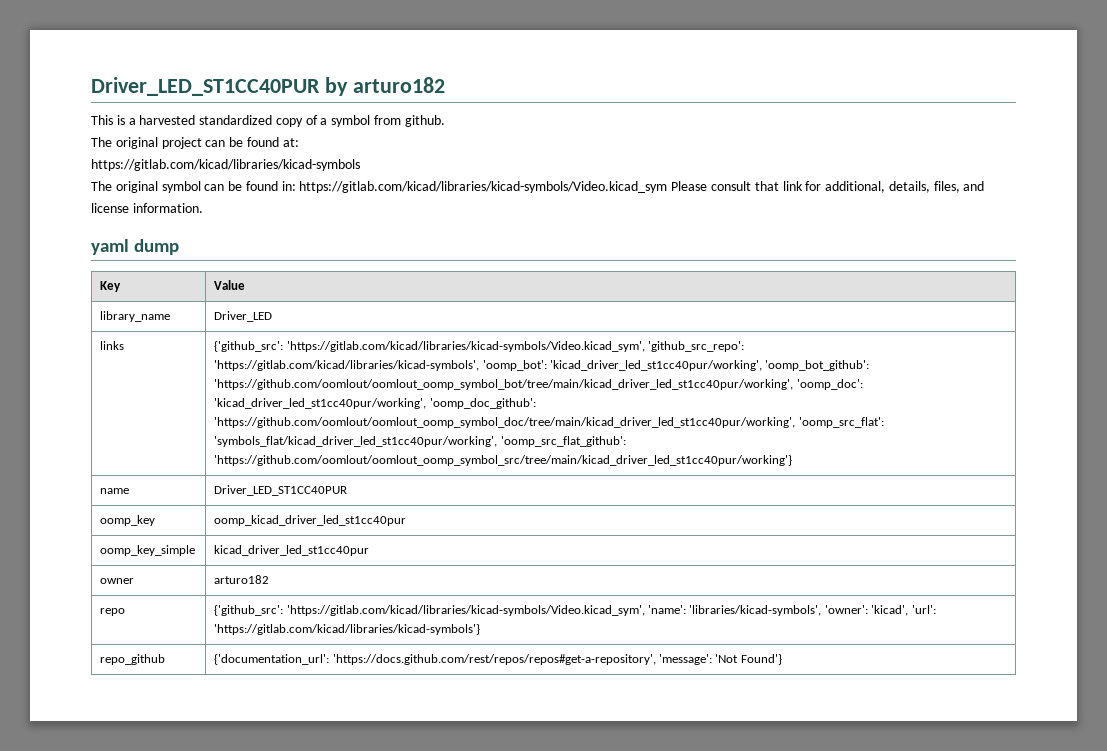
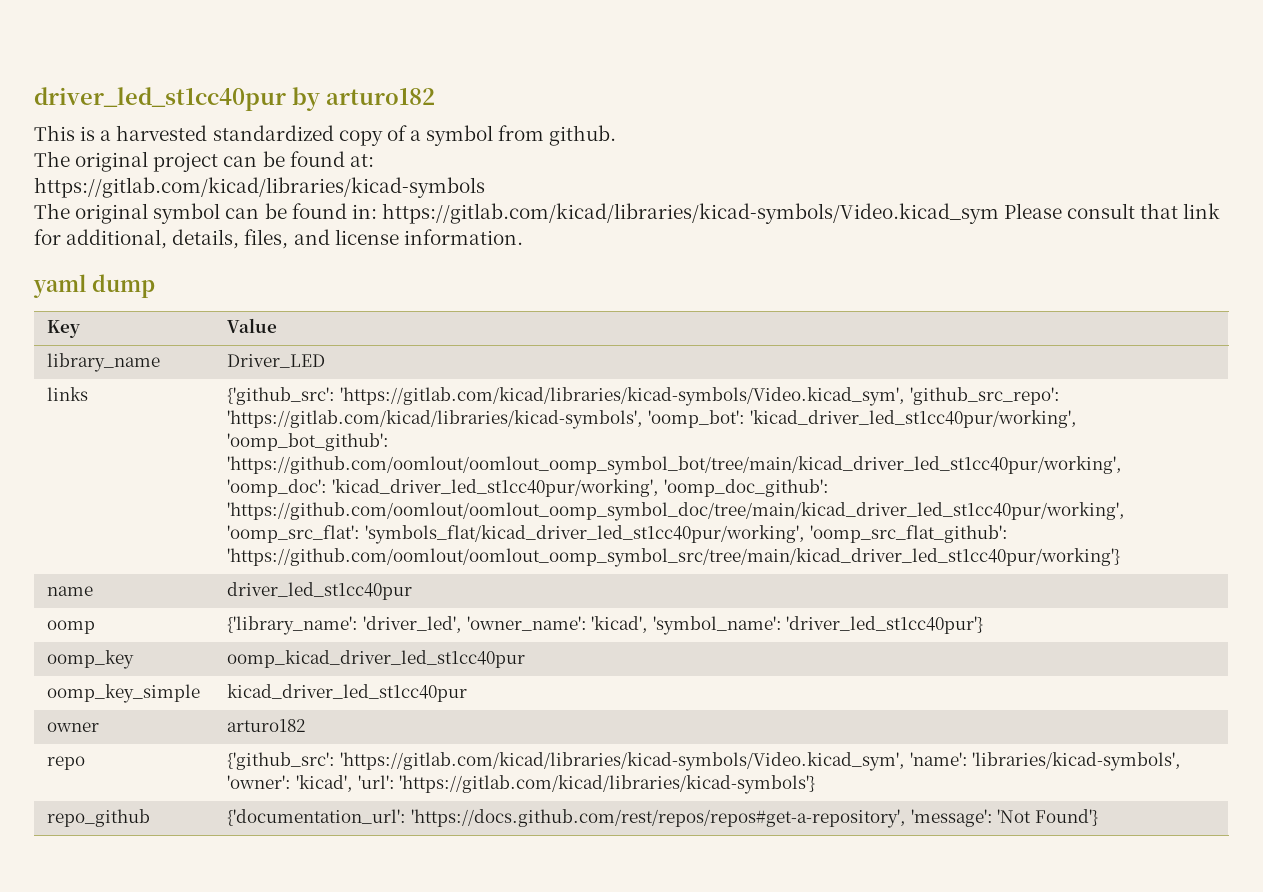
[91,77,320,96] Driver_LED_ST1CC40PUR -> [34,87,286,111] driver_led_st1cc40pur
[214,485,348,496] Driver_LED_ST1CC40PUR -> [227,582,413,600] [47,620,96,634] [227,616,984,635] driver_led_st1cc40pur // oomp | {'library_name': 'driver_led', 'owner_name': 'kicad', 'symbol_name': 'driver_led_st1cc40pur'}

